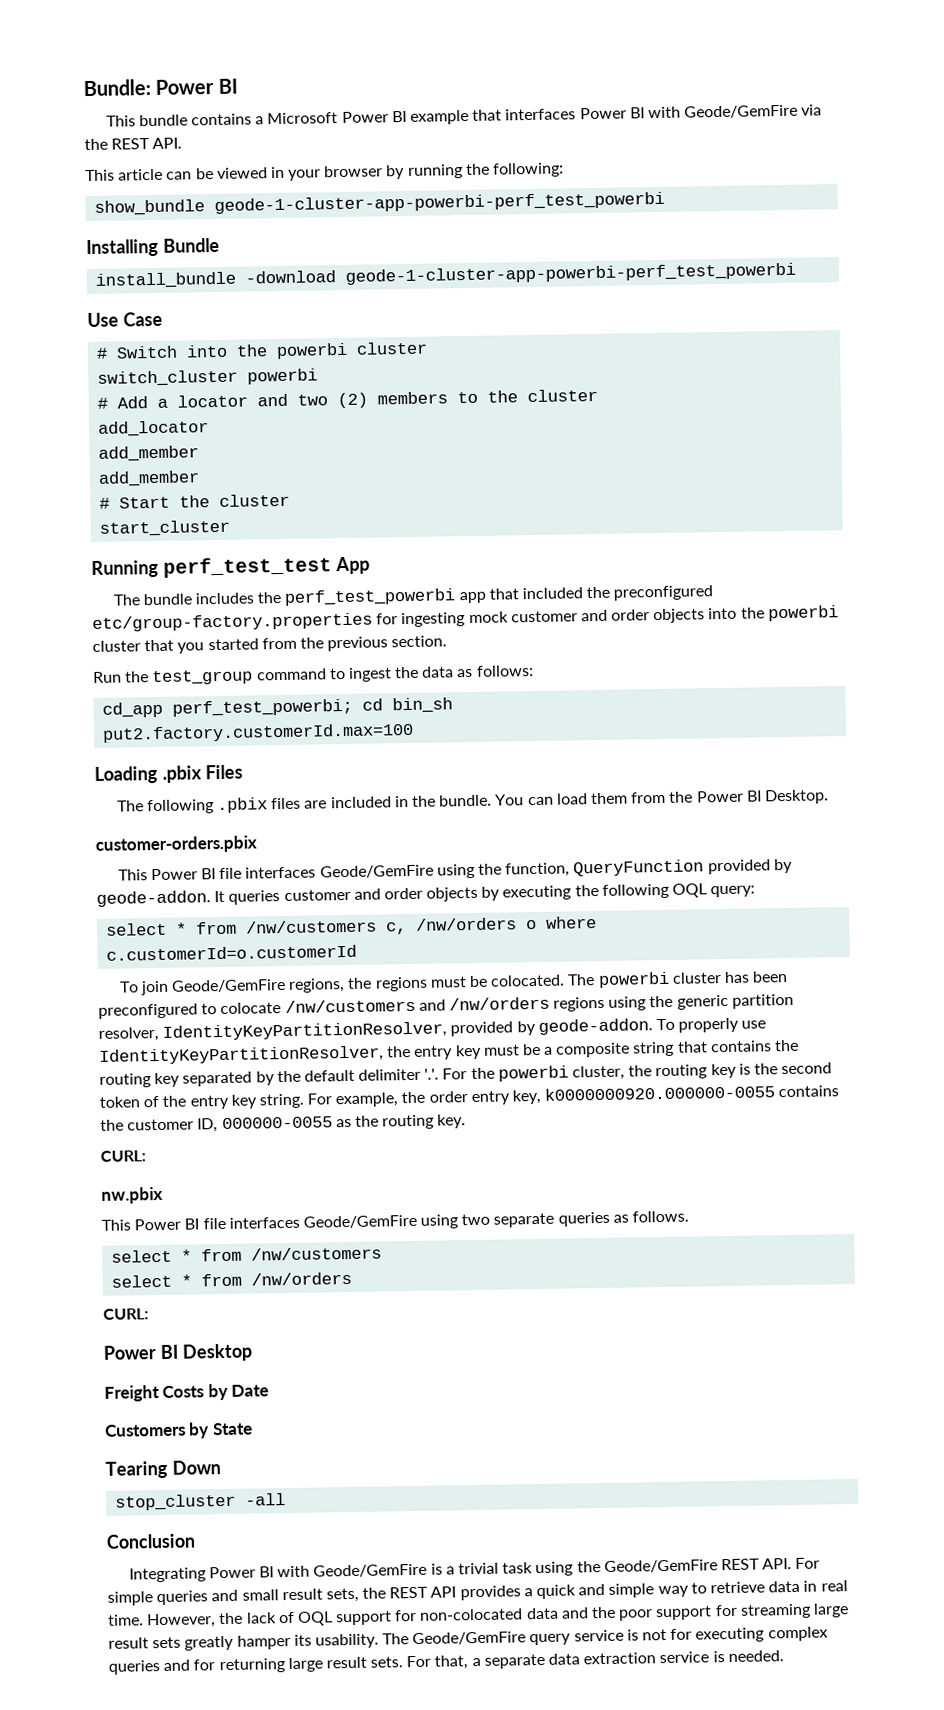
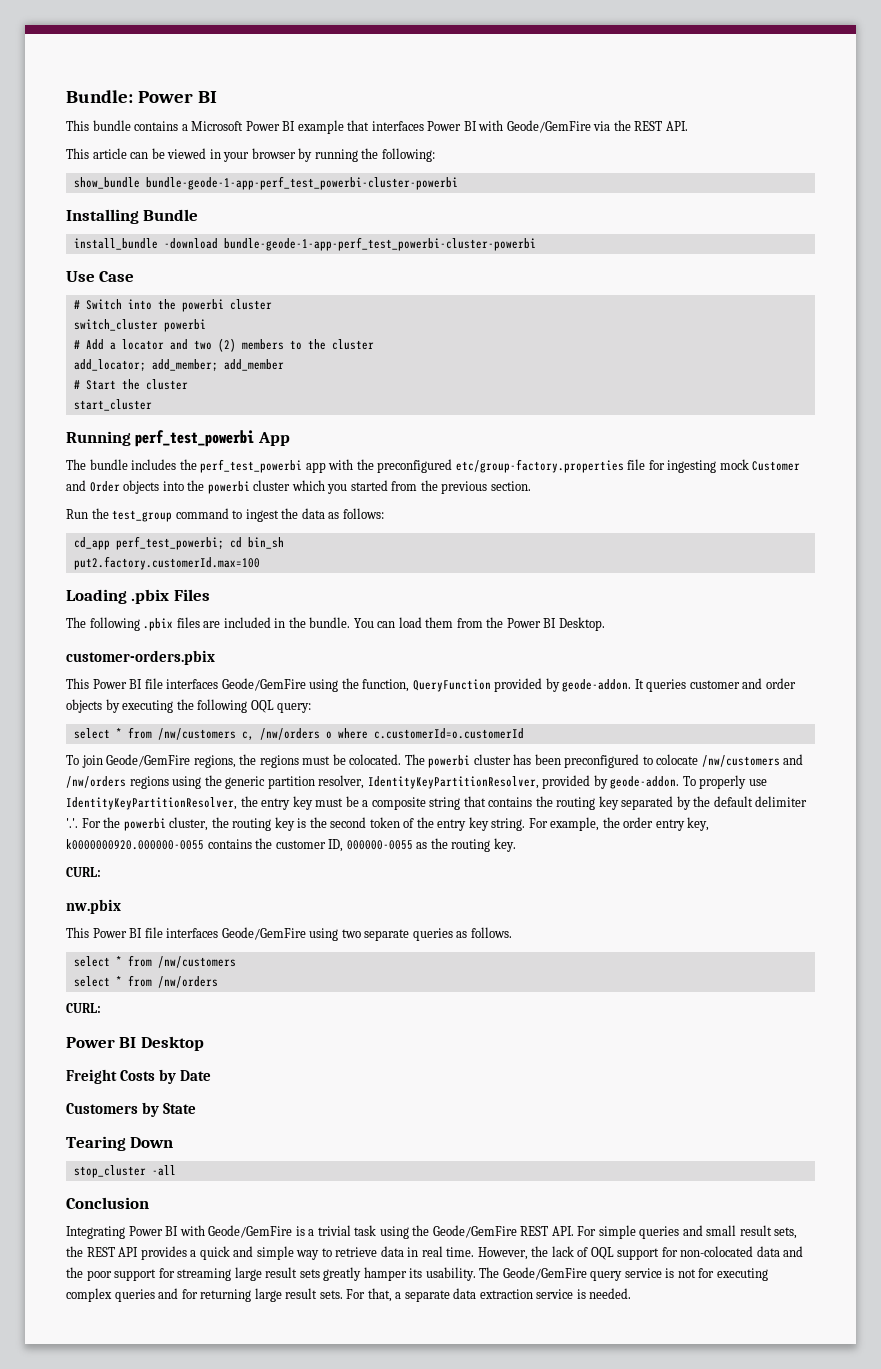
[214,191,666,215] geode-1-cluster-app-powerbi-perf_test_powerbi -> [145,176,458,190] bundle-geode-1-app-perf_test_powerbi-cluster-powerbi
[345,262,797,285] geode-1-cluster-app-powerbi-perf_test_powerbi -> [223,237,536,251] bundle-geode-1-app-perf_test_powerbi-cluster-powerbi
[98,420,210,437] [98,445,200,462] add_locator // add_member // -> [73,359,218,371] add_locator; add_member;
[162,556,332,578] perf_test_test -> [135,430,255,447] perf_test_powerbi
[488,587,584,600] that included -> [328,459,354,470] with
(373, 622) none -> [627,459,646,470] file
[510,609,651,623] customer and order -> [752,461,801,471] [66,480,120,492] Customer and Order
[144,639,175,652] that -> [291,480,325,491] which

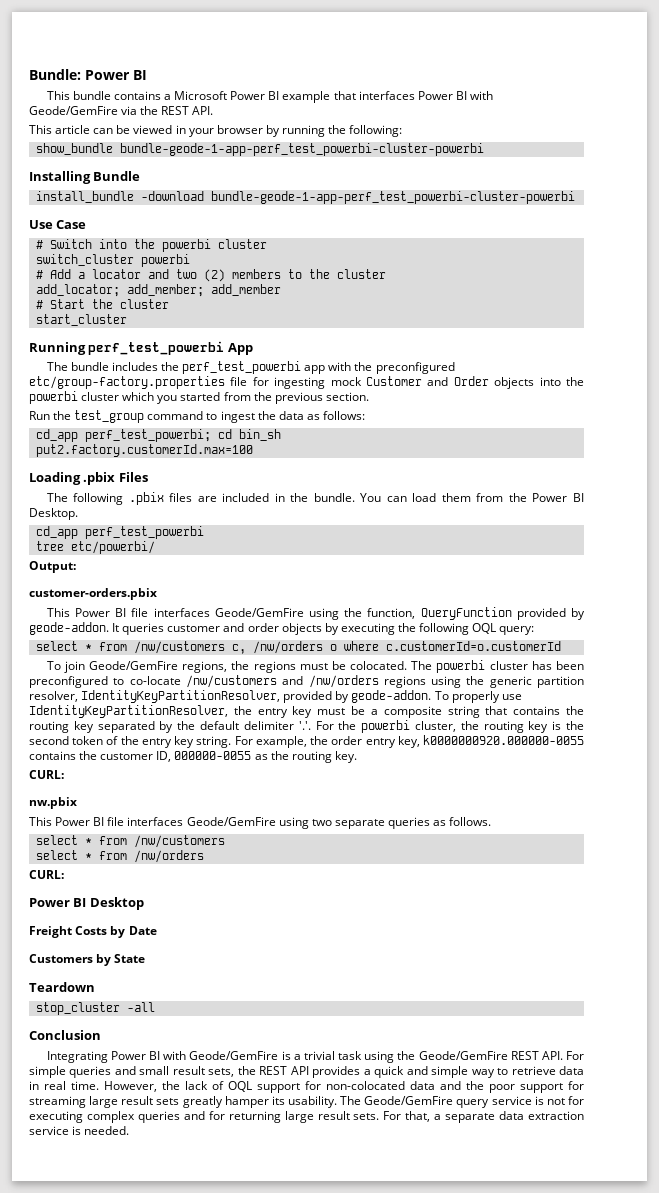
(605, 624) none -> [35,526,204,539] [35,541,155,554] [29,561,76,573] // cd_app perf_test_powerbi // tree etc/powerbi/ // Output:
[656,754,699,765] colocate -> [129,676,181,685] co-locate
[66,1136,174,1151] Tearing Down -> [29,982,95,992] Teardown

